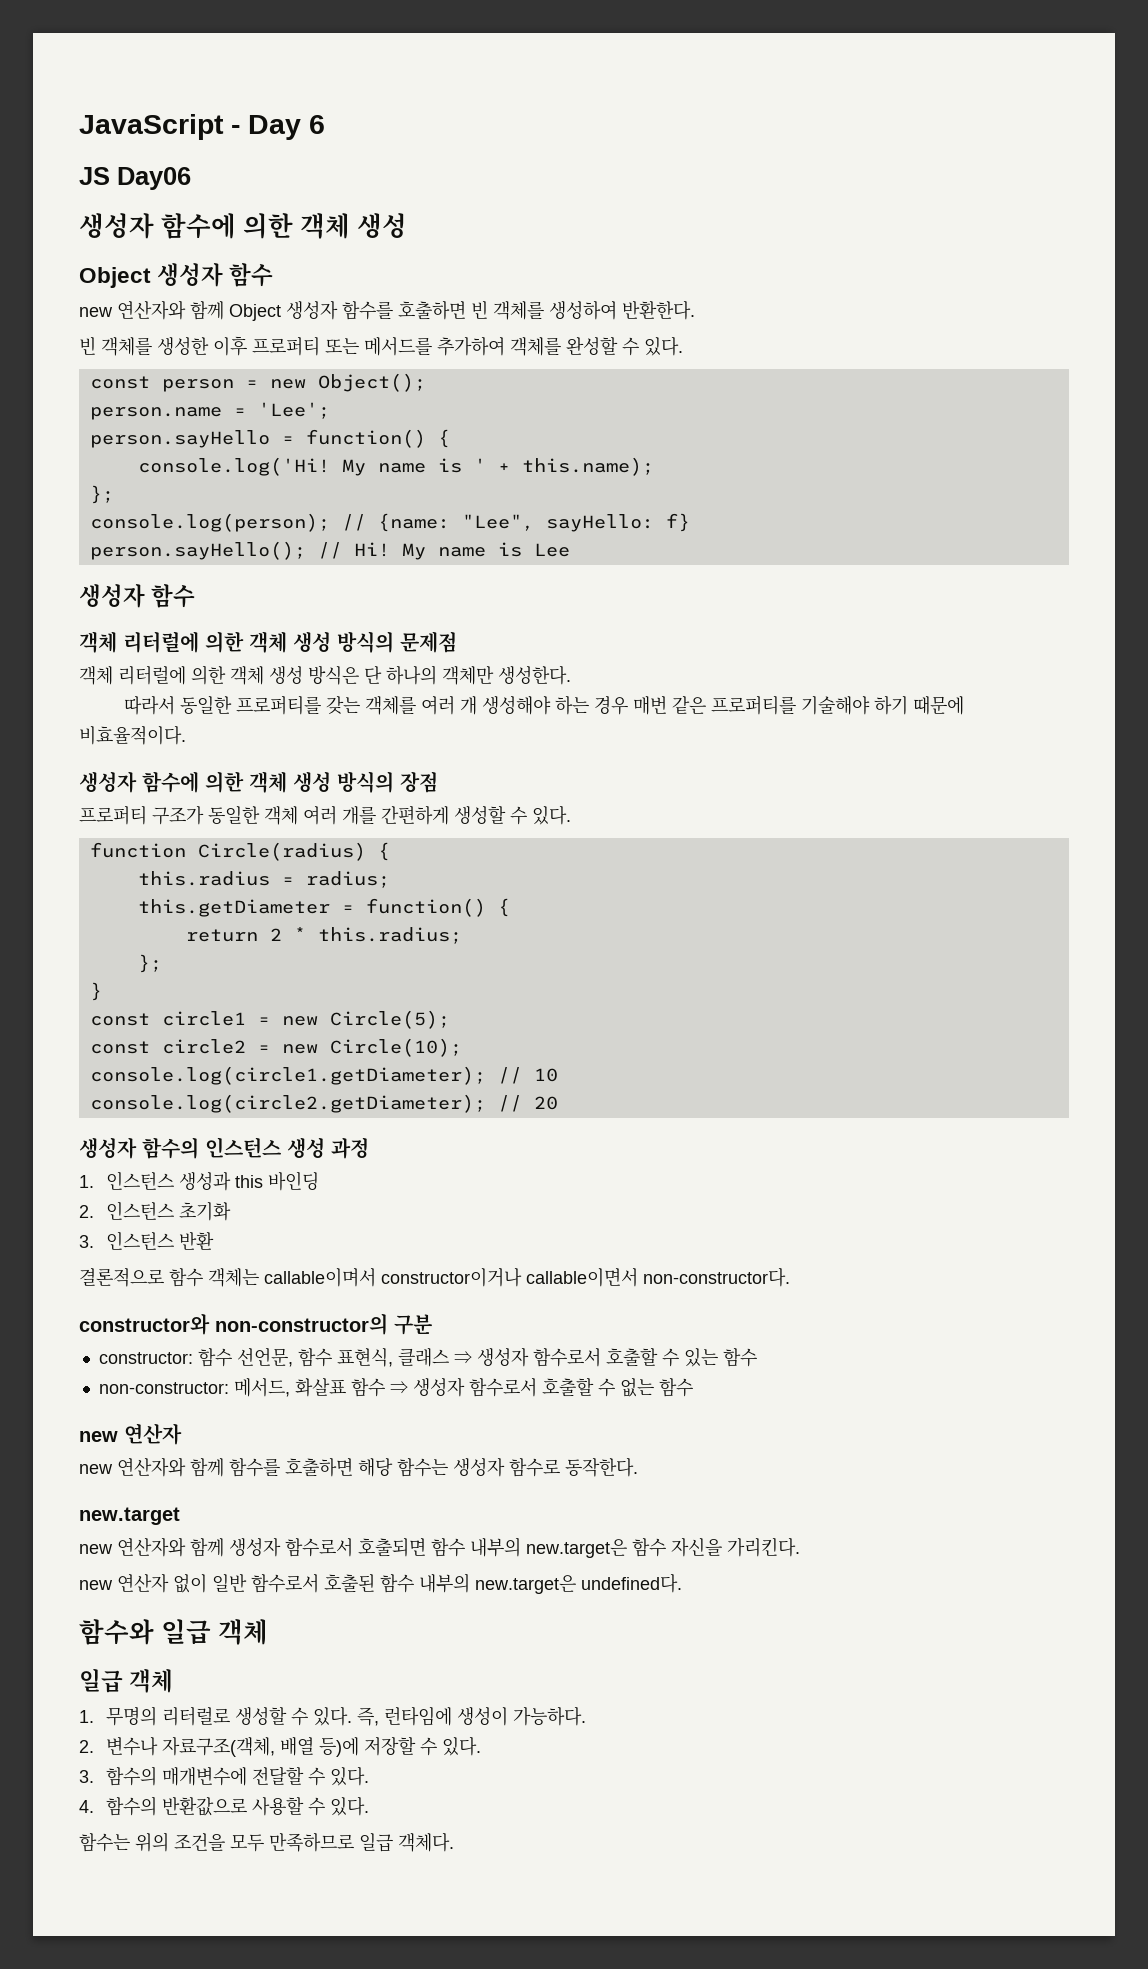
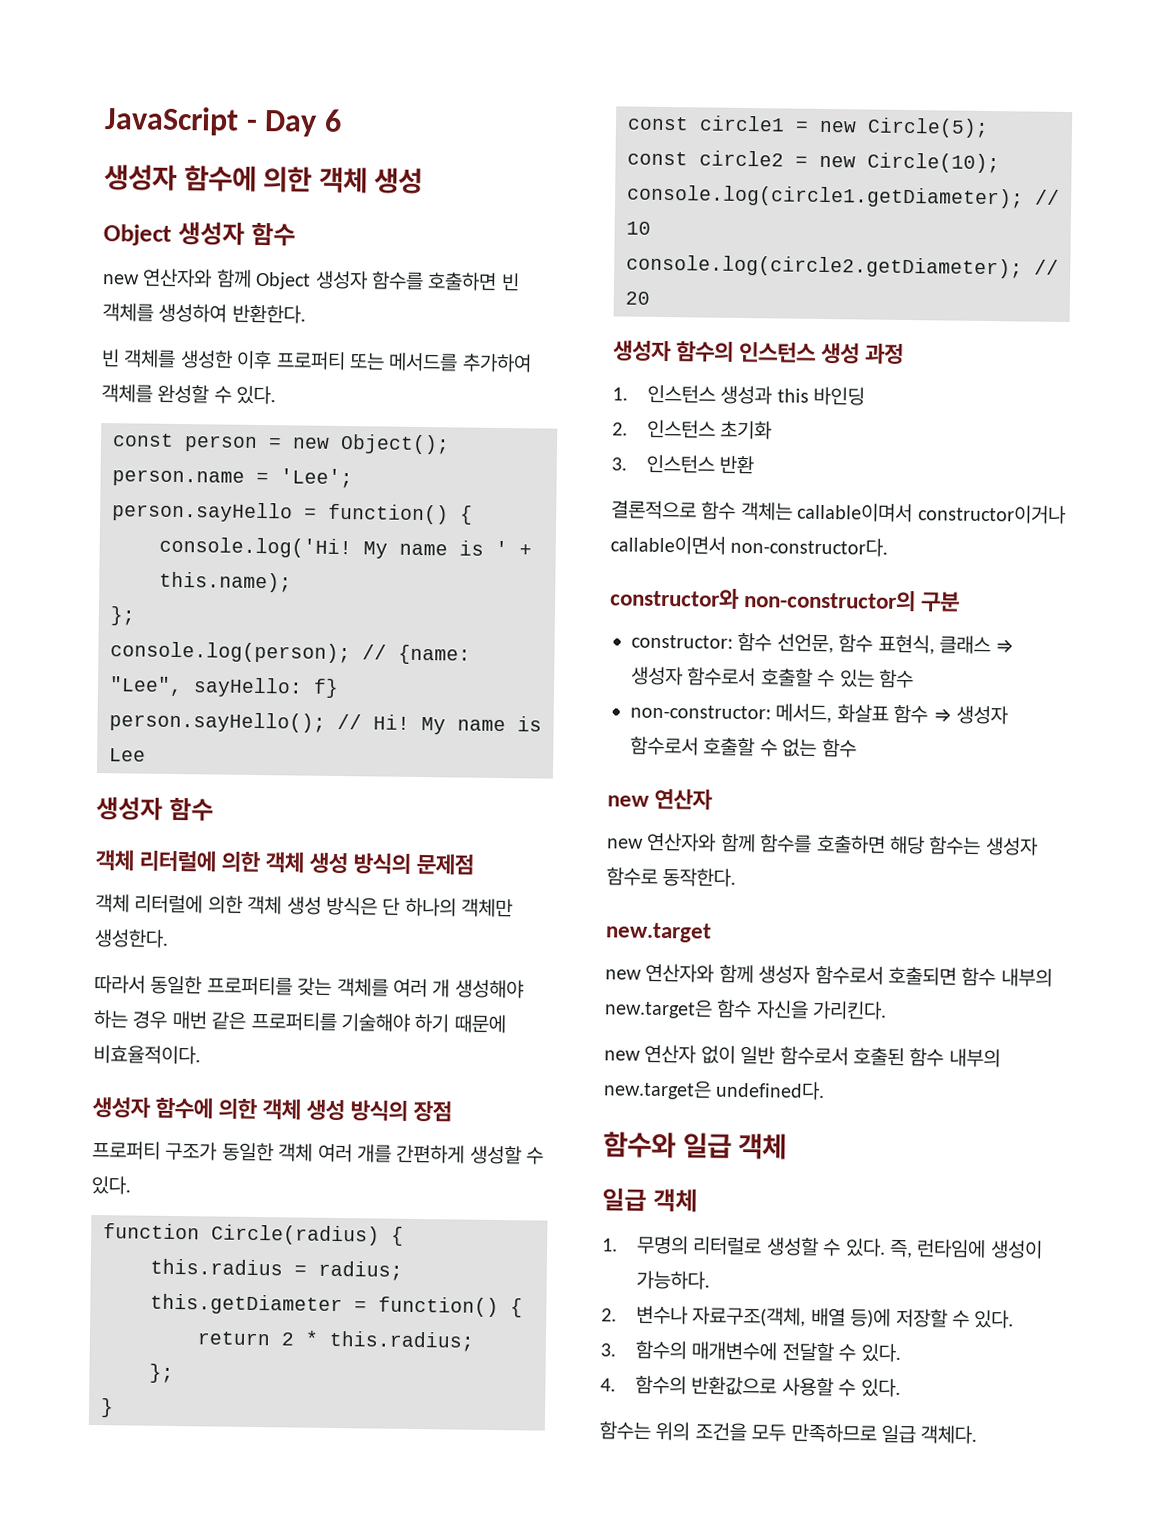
[79,167,191,190] // JS Day06 -> (342, 120) none

